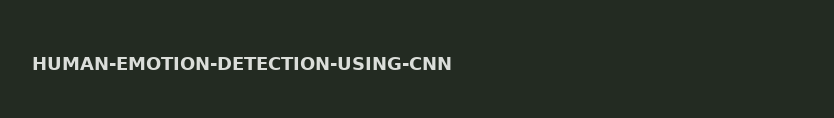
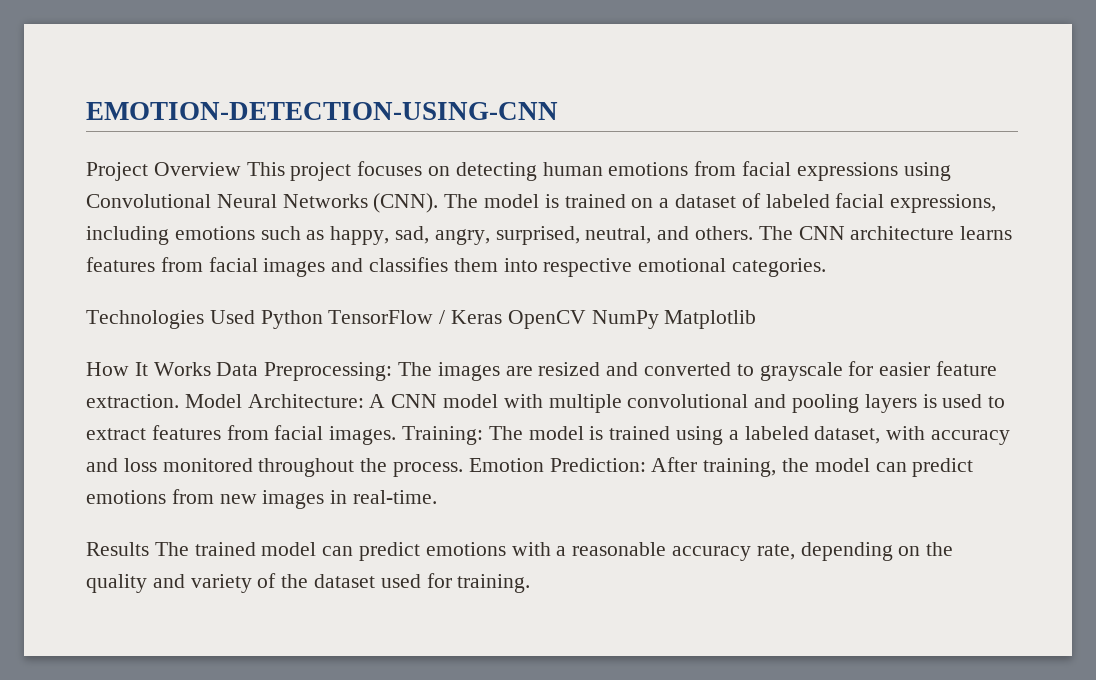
[32,57,452,70] HUMAN-EMOTION-DETECTION-USING-CNN -> [86,102,558,120] [86,161,951,181] [86,193,997,213] [86,226,1013,245] [86,257,827,277] [86,310,757,329] [86,361,998,381] [86,394,1006,413] [86,425,1011,445] [86,457,974,477] [86,489,438,509] [86,542,954,561] [86,573,531,593] EMOTION-DETECTION-USING-CNN // Project Overview This project focuses on detecting human emotions from facial expressions using Convolutional Neural Networks (CNN). The model is trained on a dataset of labeled facial expressions, including emotions such as happy, sad, angry, surprised, neutral, and others. The CNN architecture learns features from facial images and classifies them into respective emotional categories. // Technologies Used Python TensorFlow / Keras OpenCV NumPy Matplotlib // How It Works Data Preprocessing: The images are resized and converted to grayscale for easier feature extraction. Model Architecture: A CNN model with multiple convolutional and pooling layers is used to extract features from facial images. Training: The model is trained using a labeled dataset, with accuracy and loss monitored throughout the process. Emotion Prediction: After training, the model can predict emotions from new images in real-time. // Results The trained model can predict emotions with a reasonable accuracy rate, depending on the quality and variety of the dataset used for training.

